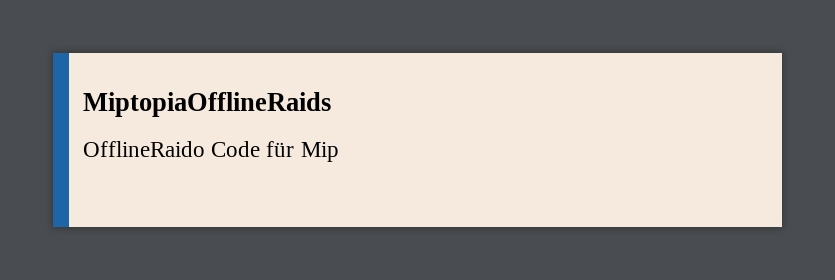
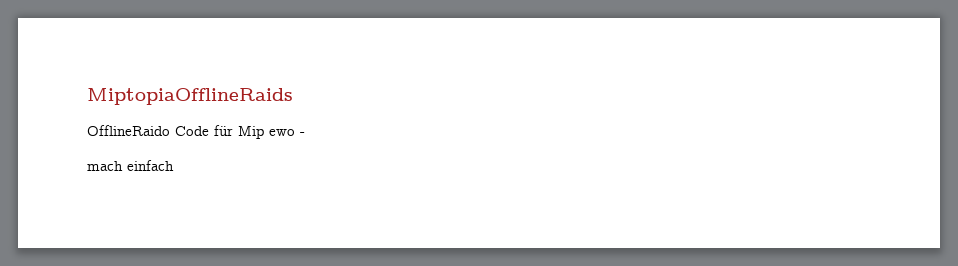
(339, 152) none -> [269,129,305,136] [87,160,174,171] ewo - // mach einfach

